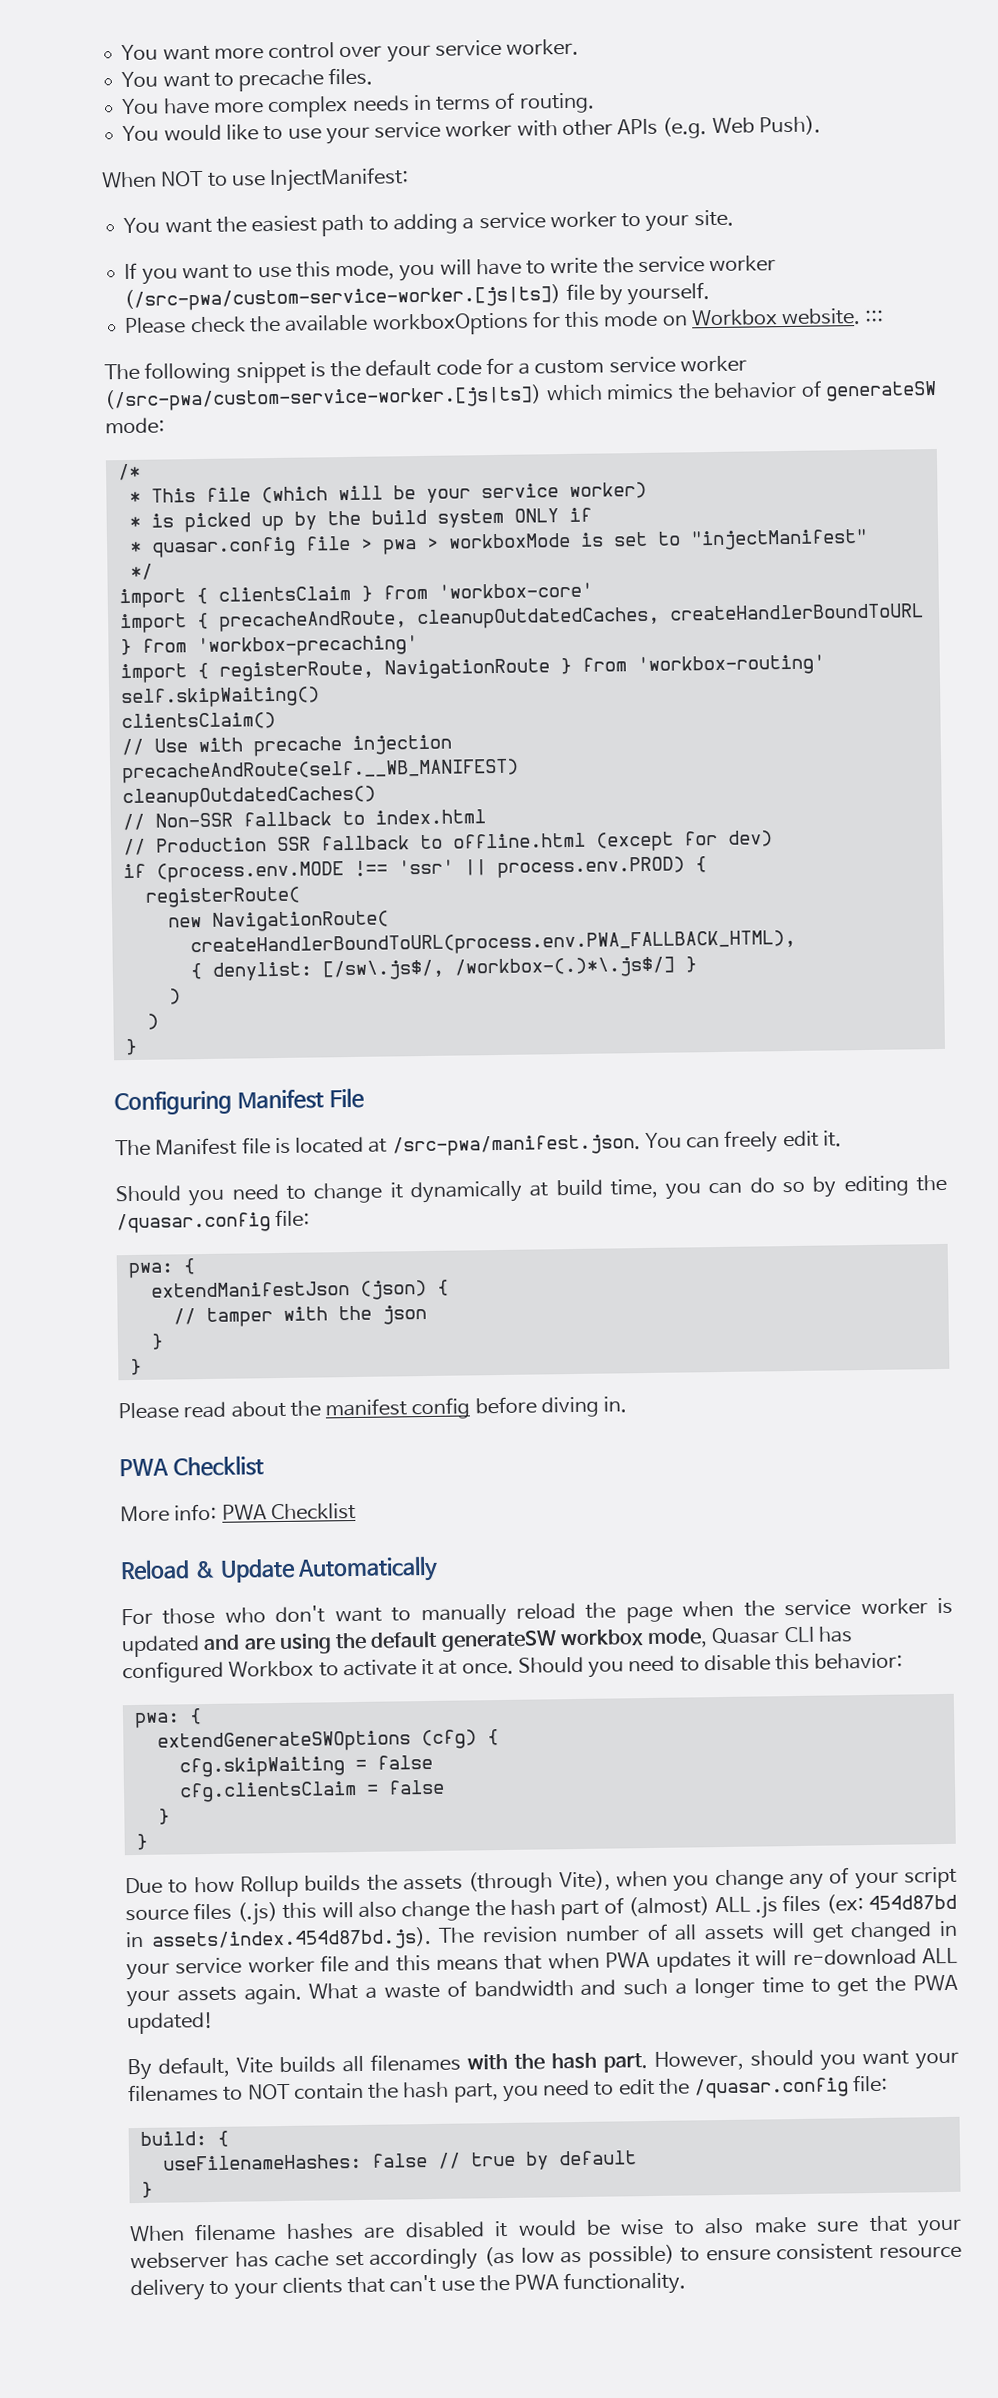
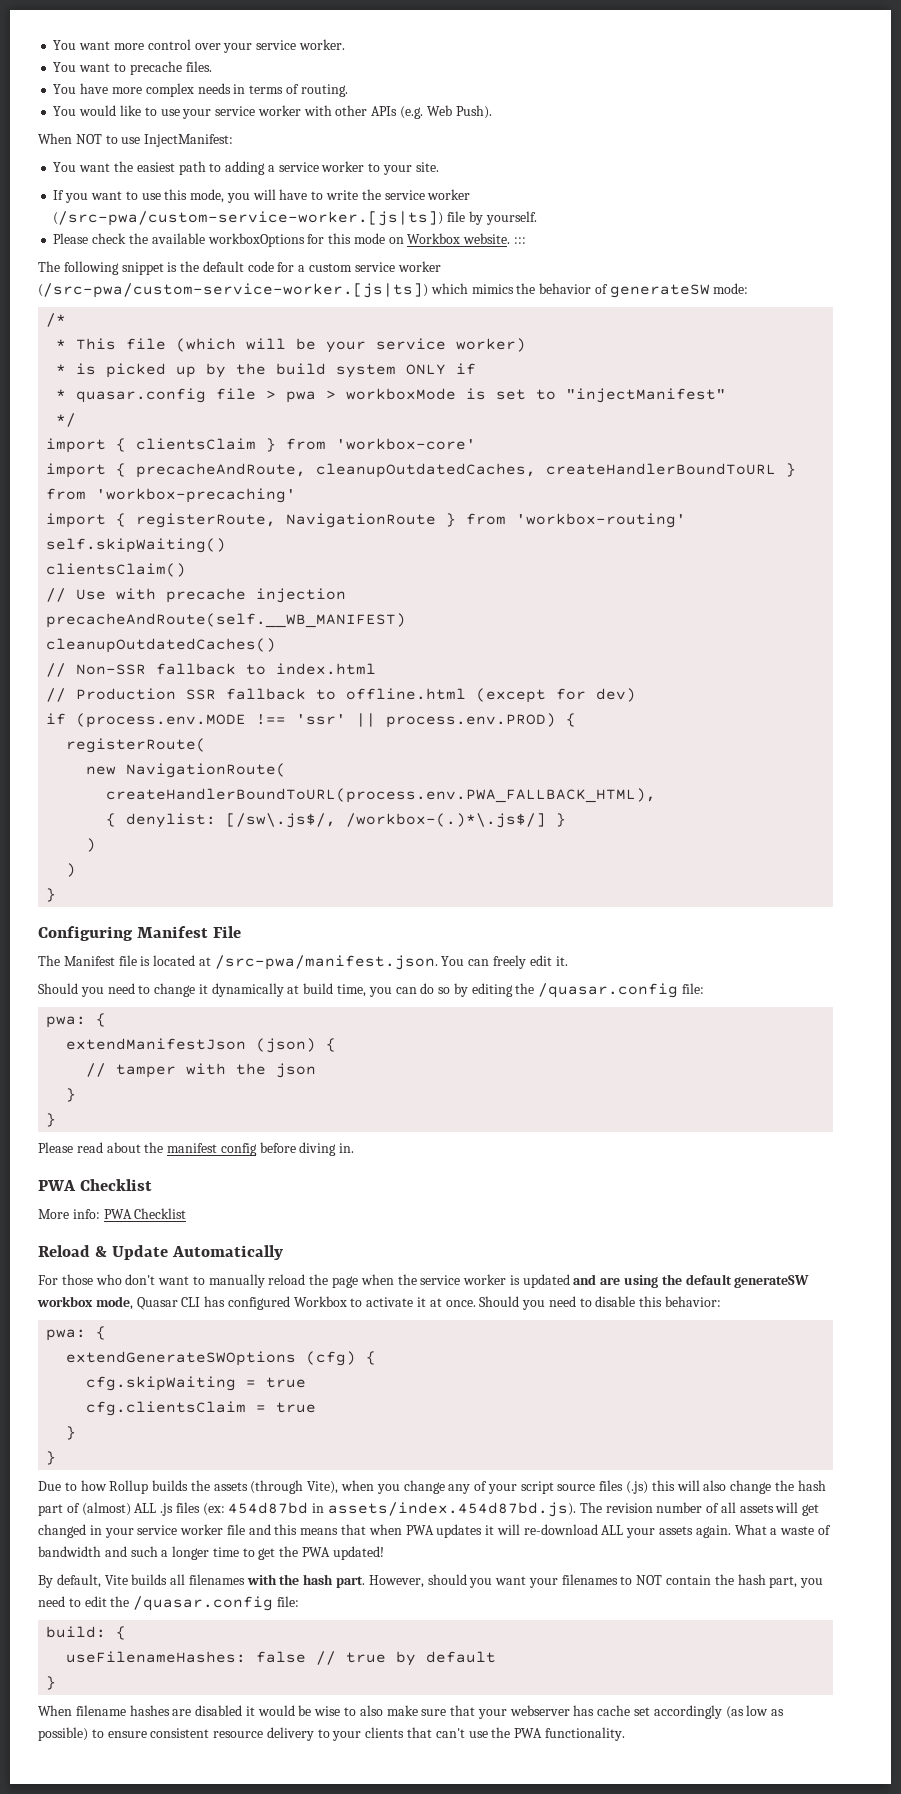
[376,1754,433,1770] false -> [266,1377,307,1388] true
[387,1779,445,1795] false -> [276,1402,317,1413] true

